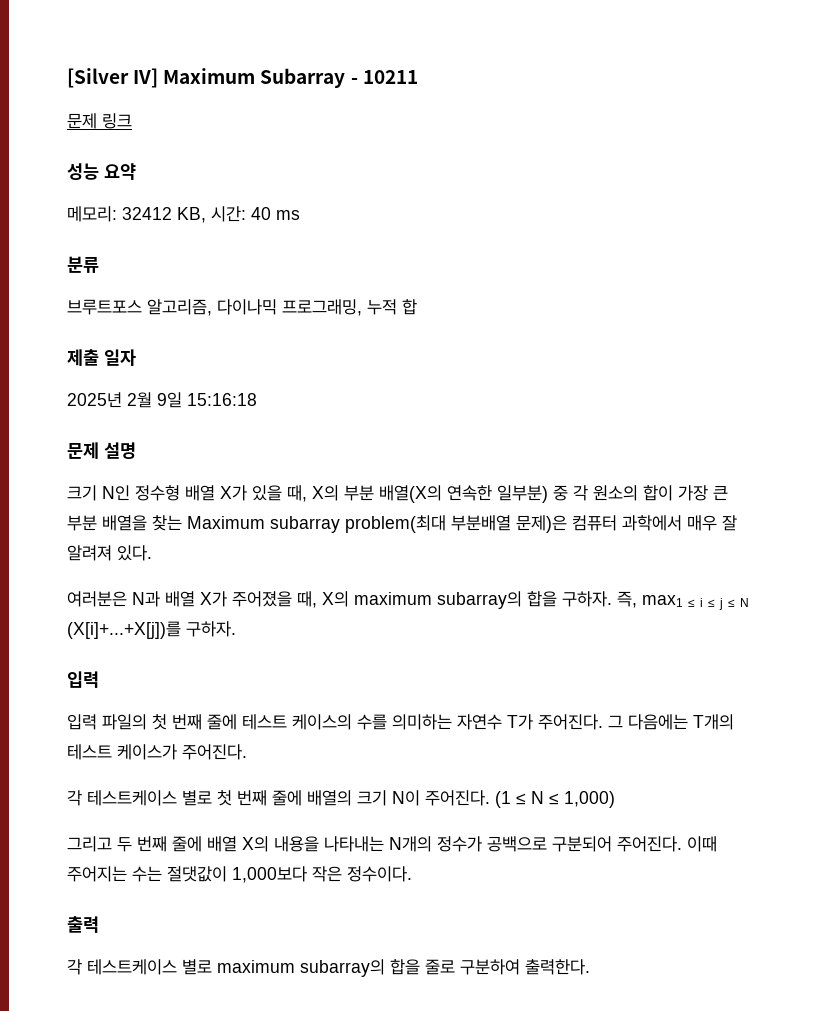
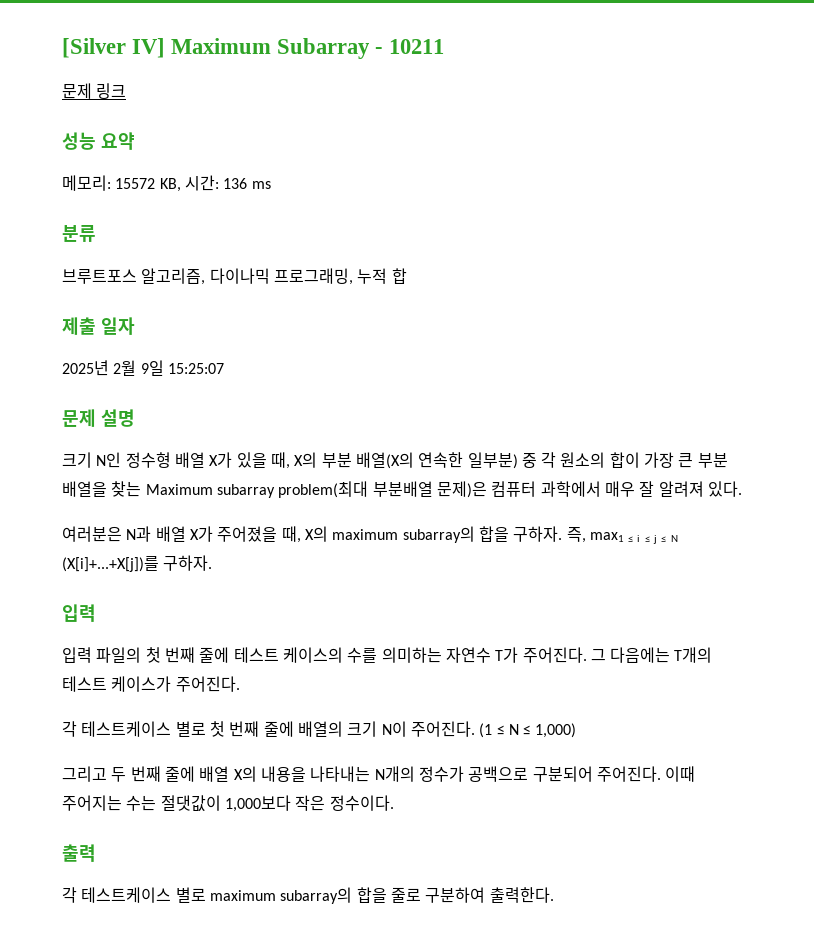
[122,207,172,220] 32412 -> [115,178,156,189] 15572
[251,207,271,220] 40 -> [223,178,248,189] 136
[187,393,257,406] 15:16:18 -> [167,363,224,374] 15:25:07

